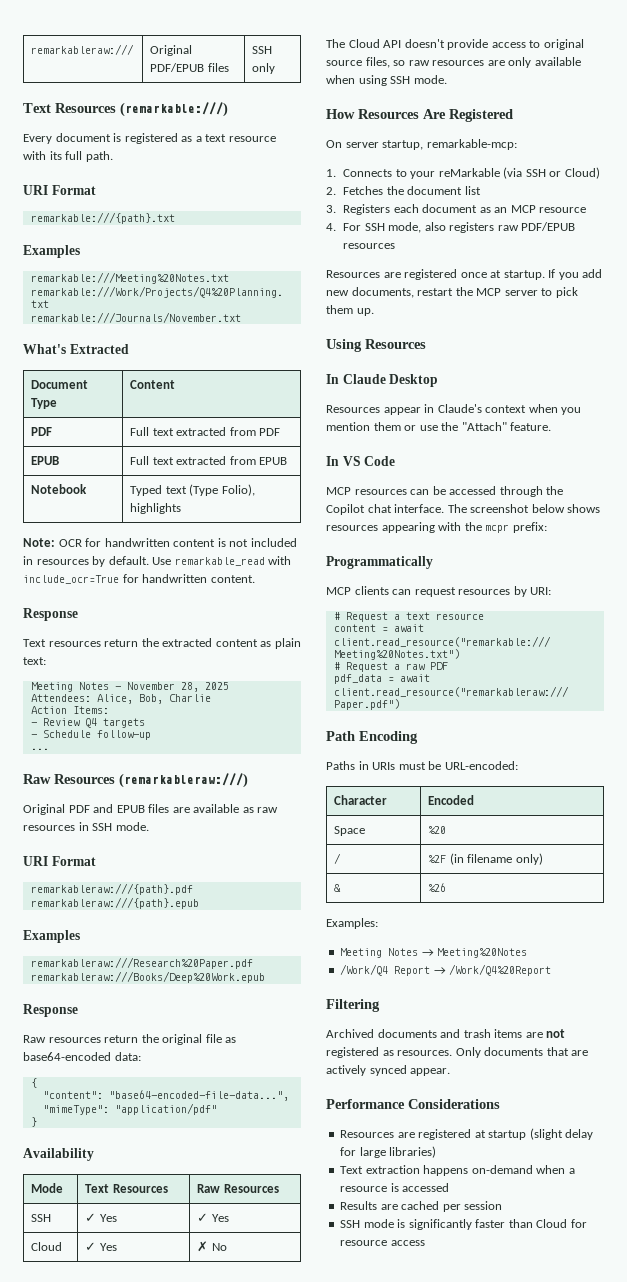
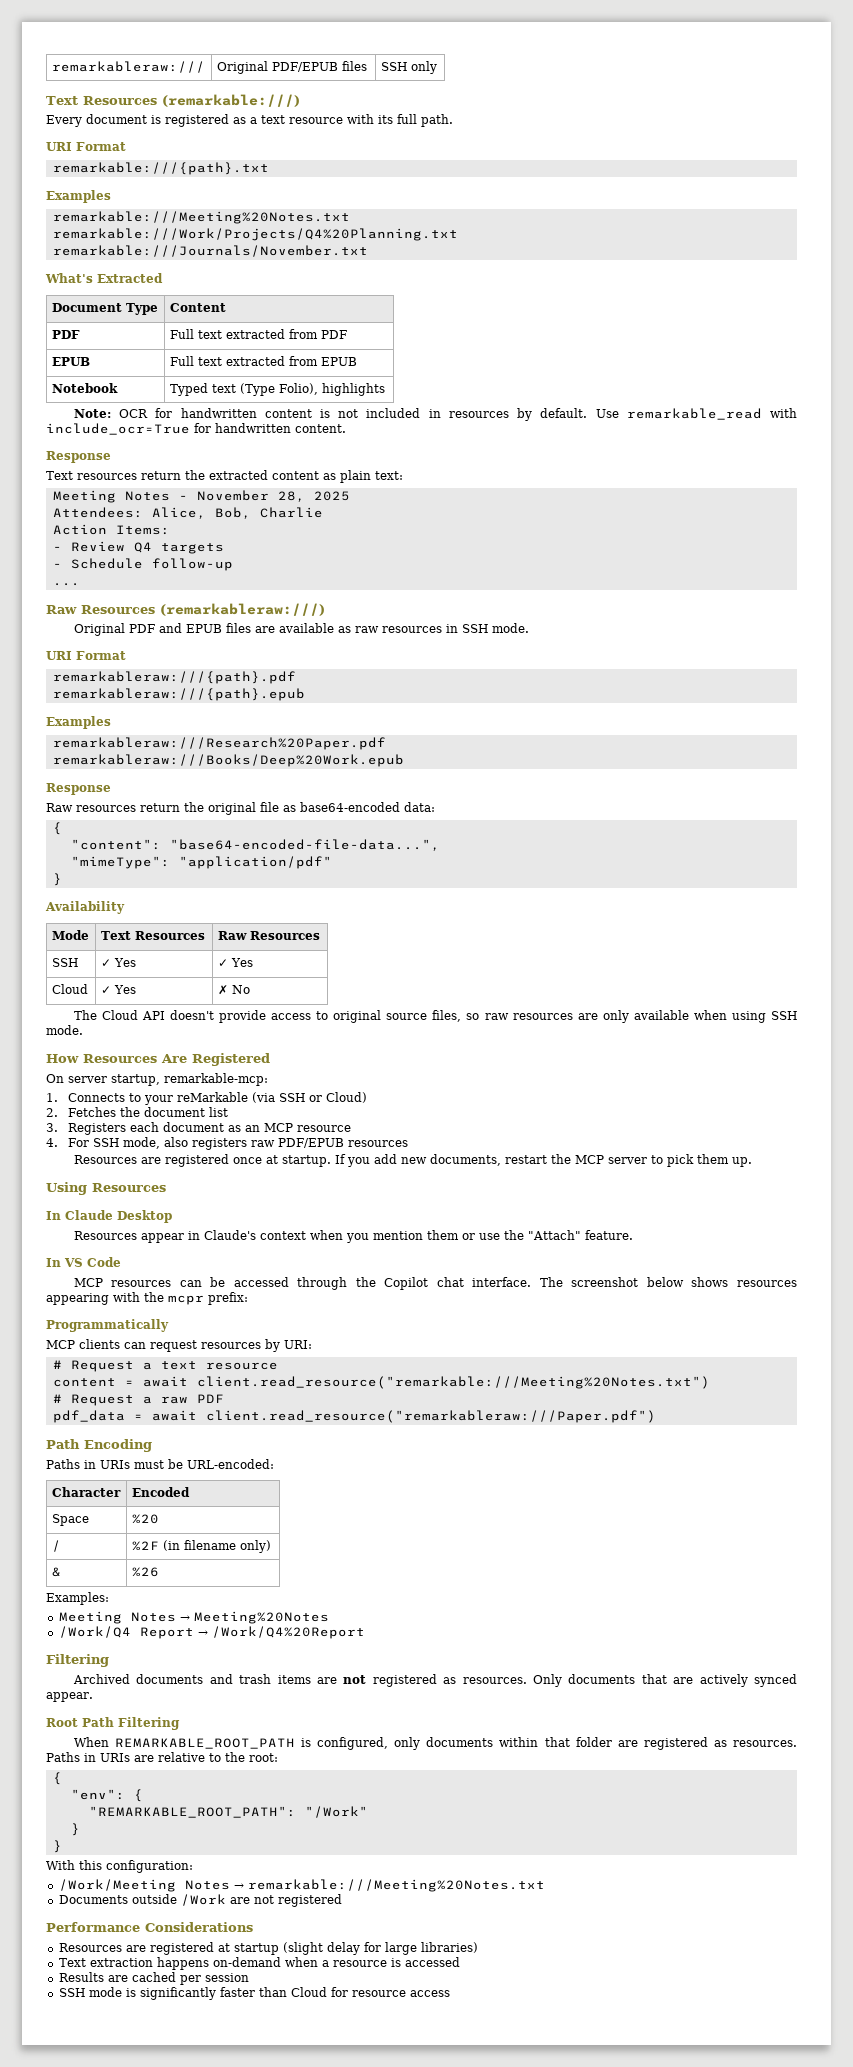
(451, 1072) none -> [46,1717,180,1730] [73,1737,798,1750] [46,1752,278,1762] [52,1772,62,1785] [70,1789,143,1802] [88,1806,368,1818] [70,1823,80,1836] [52,1840,62,1853] [46,1860,193,1873] [58,1879,545,1892] [58,1894,342,1907] // Root Path Filtering // When REMARKABLE_ROOT_PATH is configured, only documents within that folder are registered as resources. Paths in URIs are relative to the root: // { // "env": { // "REMARKABLE_ROOT_PATH": "/Work" // } // } // With this configuration: // /Work/Meeting Notes → remarkable:///Meeting%20Notes.txt // Documents outside /Work are not registered

